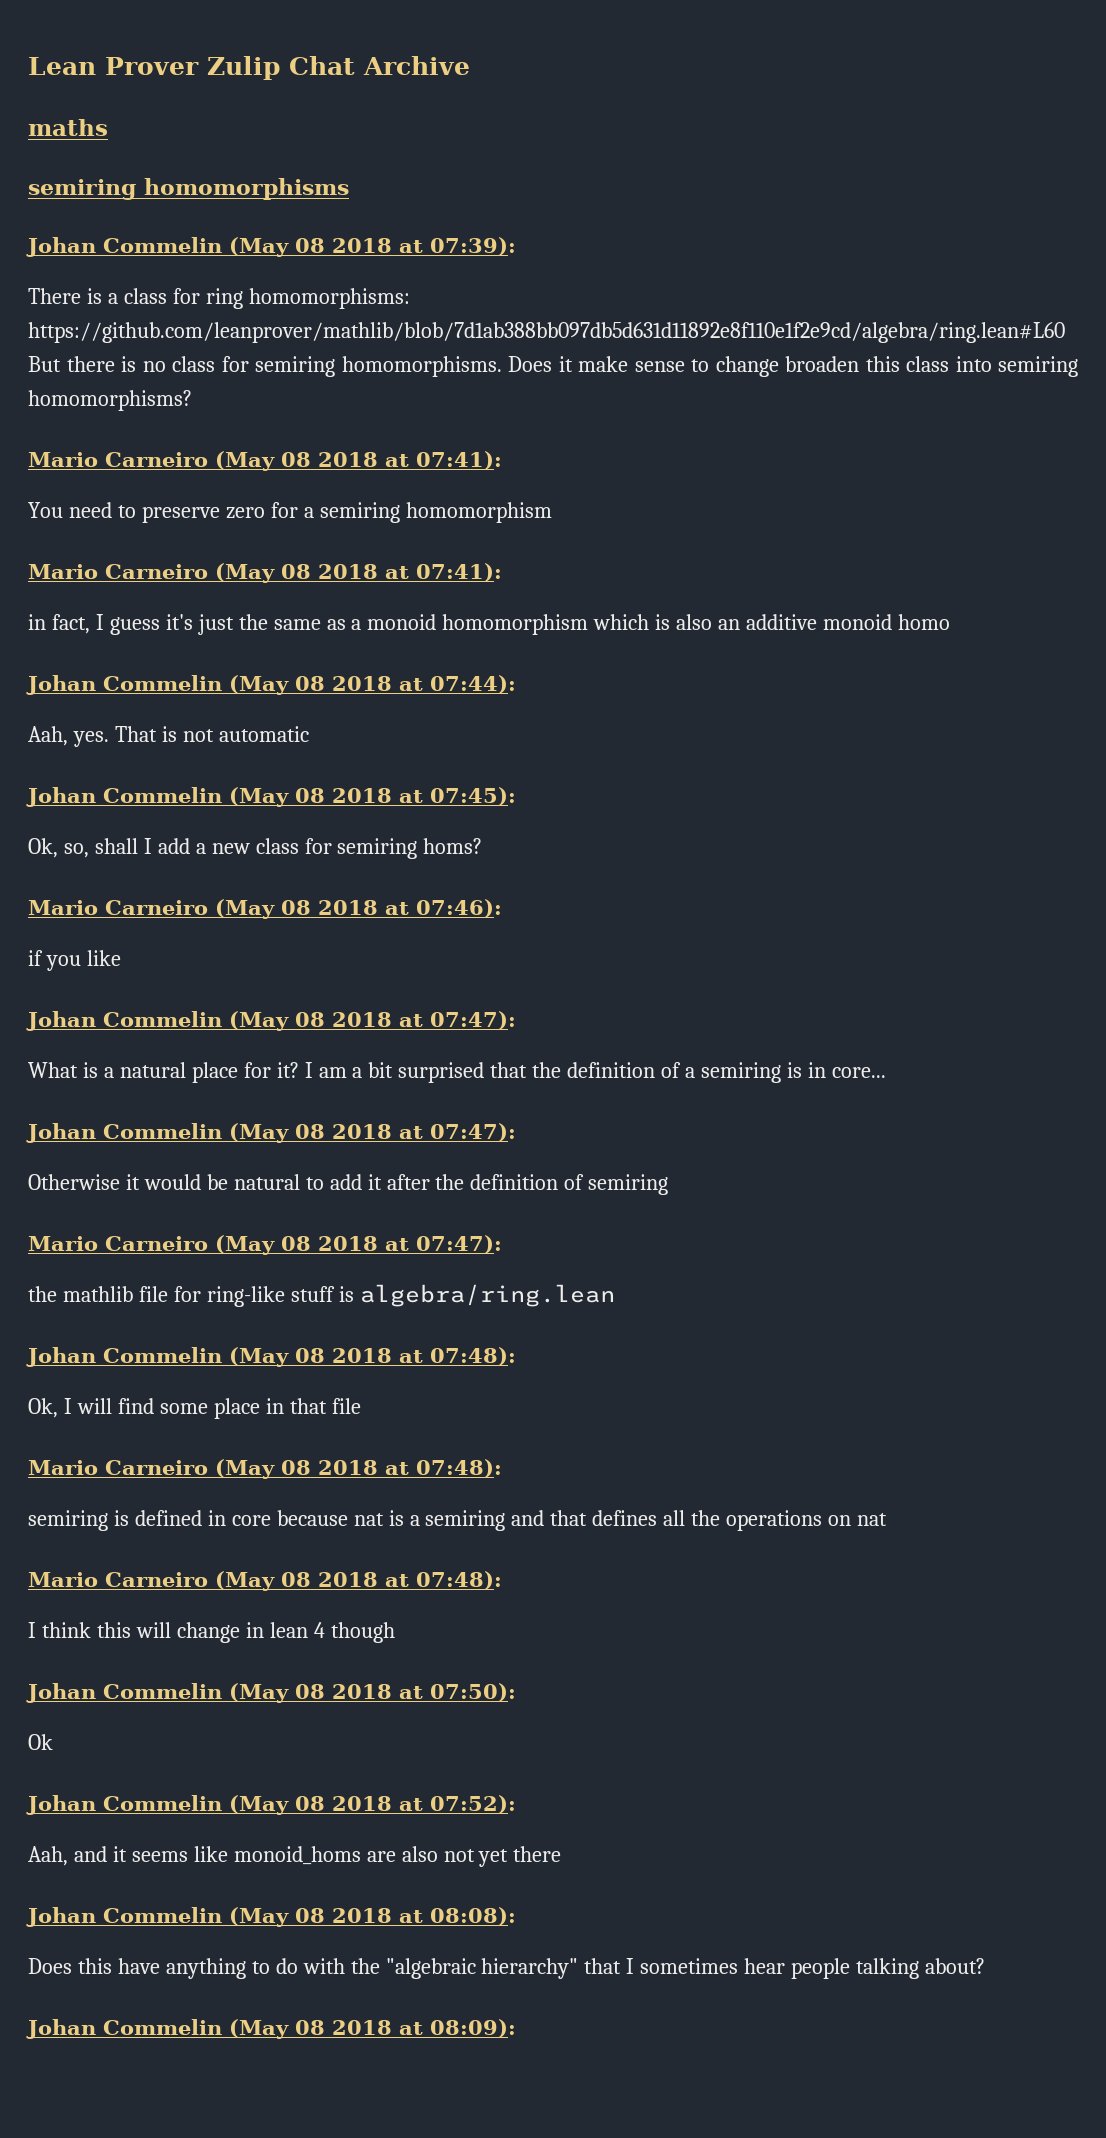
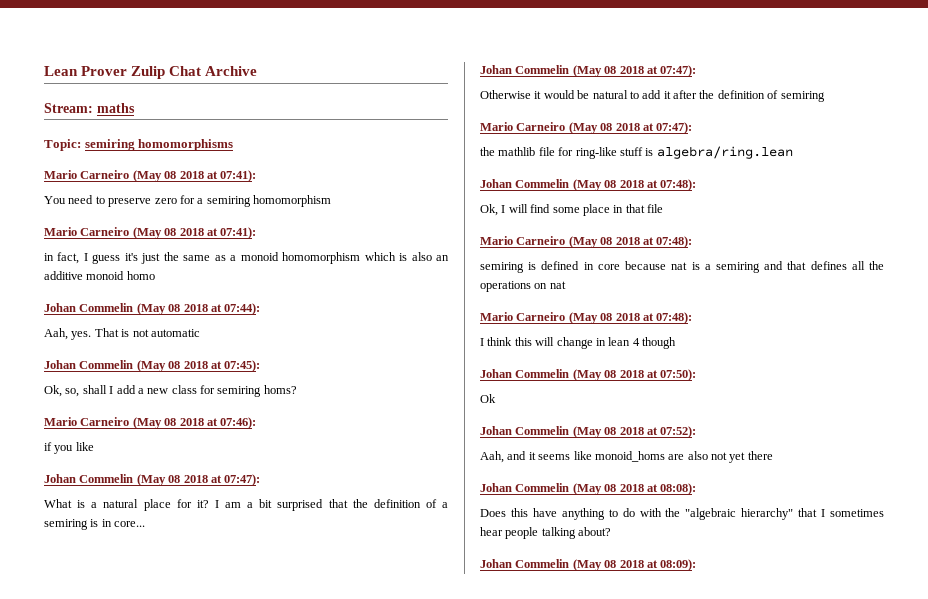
(470, 65) none -> [44,103,93,113] Stream:
(108, 127) none -> [44,139,81,151] Topic:
[26,237,516,257] [28,288,410,309] [28,322,1065,343] [28,356,1078,377] [28,390,192,411] // Johan Commelin (May 08 2018 at 07:39): // There is a class for ring homomorphisms: https://github.com/leanprover/mathlib/blob/7d1ab388bb097db5d631d11892e8f110e1f2e9cd/algebra/ring.lean#L60 But there is no class for semiring homomorphisms. Does it make sense to change broaden this class into semiring homomorphisms? -> (234, 145) none

